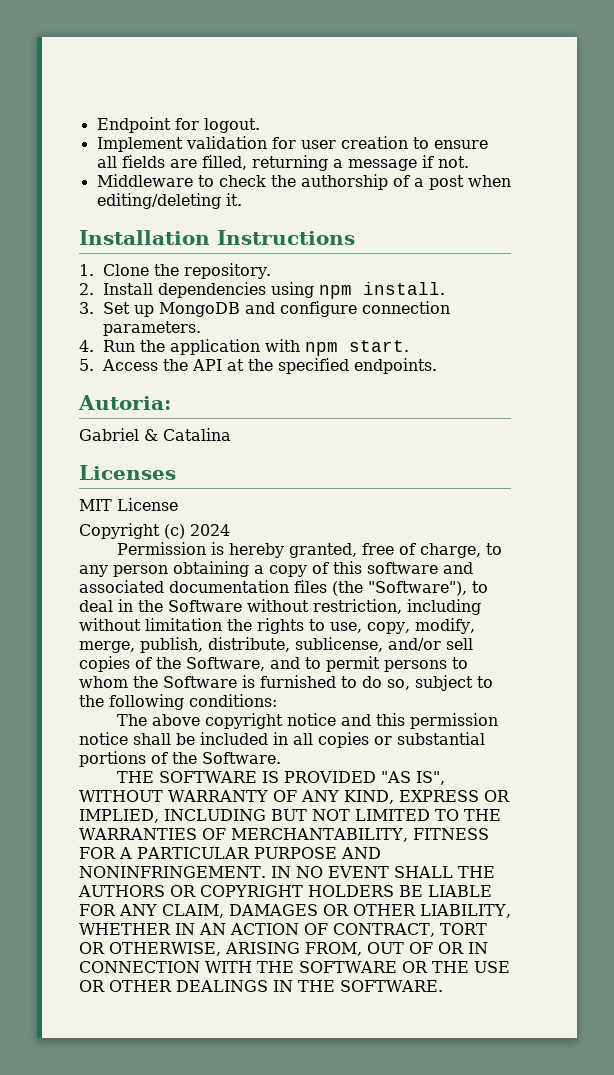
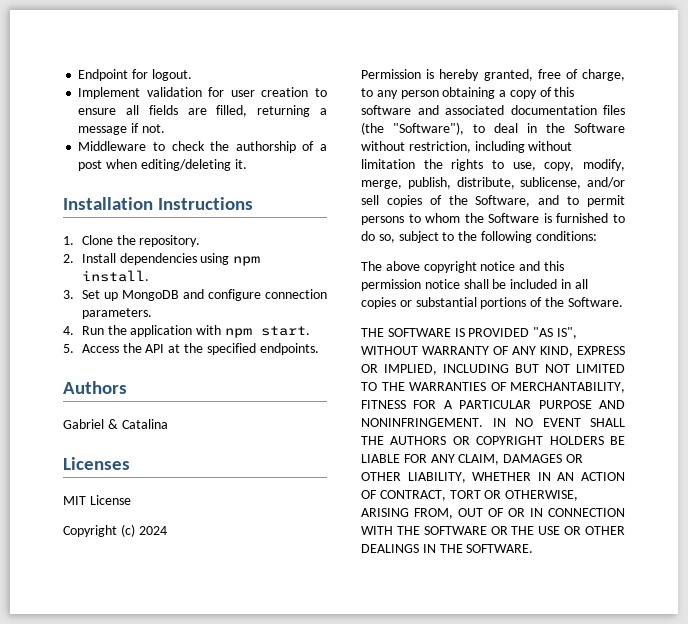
[78,395,171,410] Autoria: -> [63,381,127,394] Authors

